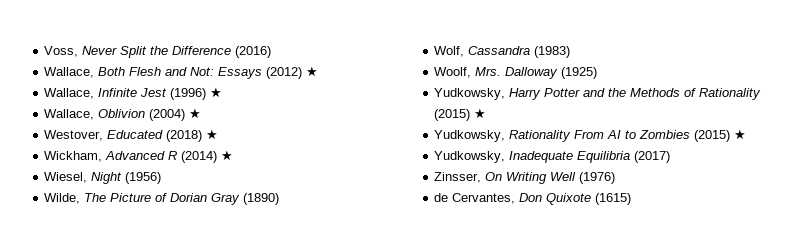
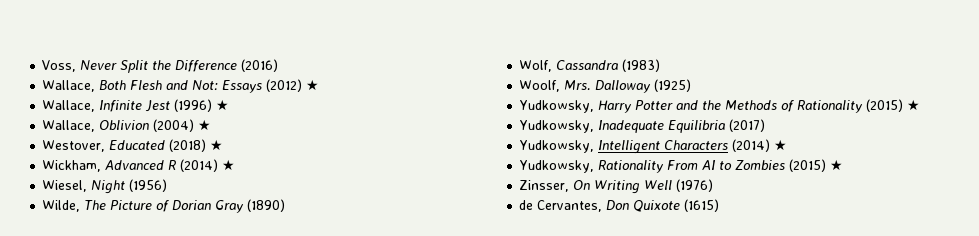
(487, 113) none -> [519,119,766,133] [519,139,788,154] // Yudkowsky, Inadequate Equilibria (2017) // Yudkowsky, Intelligent Characters (2014) ★
[434,151,671,163] // Yudkowsky, Inadequate Equilibria (2017) -> (844, 165) none

